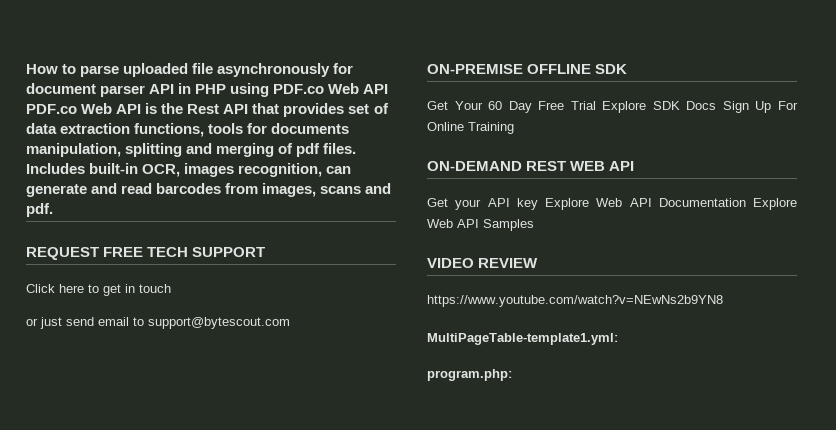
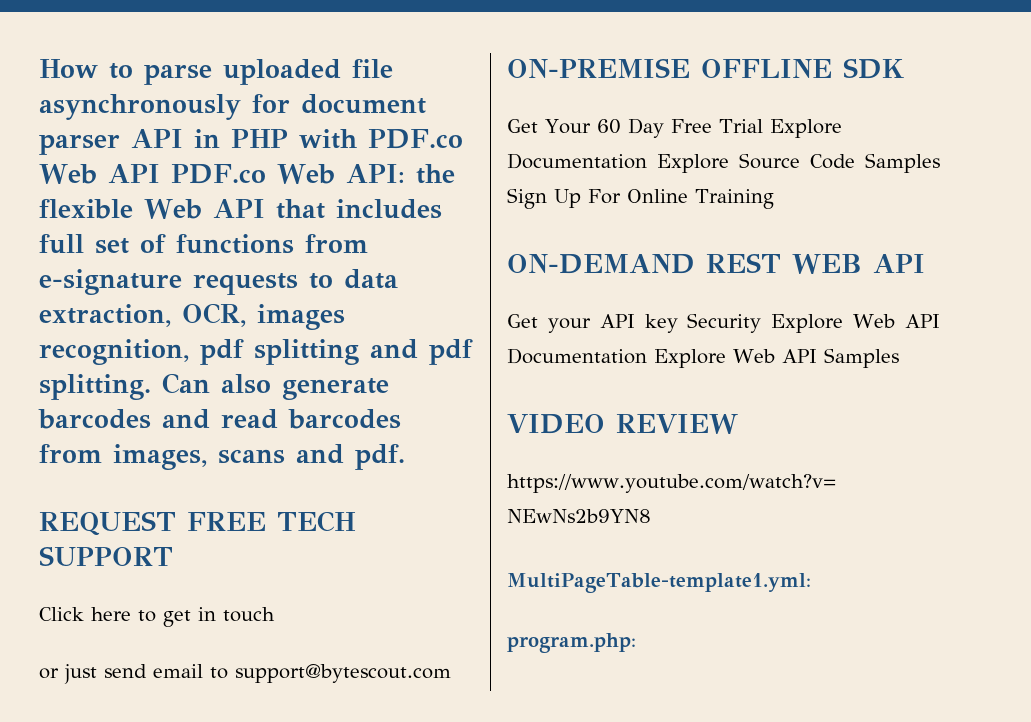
[230,83,270,97] using -> [299,129,357,149] with
[116,103,389,117] [26,123,350,137] [26,143,357,157] [26,163,352,177] [26,184,87,197] API is the Rest API that provides set of data extraction functions, tools for documents manipulation, splitting and merging of pdf files. Includes built-in OCR, images recognition, can generate -> [345,164,455,184] [39,199,442,219] [39,234,368,254] [39,269,398,295] [39,303,345,330] [39,339,473,365] [39,373,389,400] [38,409,151,429] API: the flexible Web API that includes full set of functions from e-signature requests to data extraction, OCR, images recognition, pdf splitting and pdf splitting. Can also generate barcodes
[652,101,717,110] SDK Docs -> [507,153,940,173] Documentation Explore Source Code Samples
(538, 204) none -> [687,313,762,333] Security

